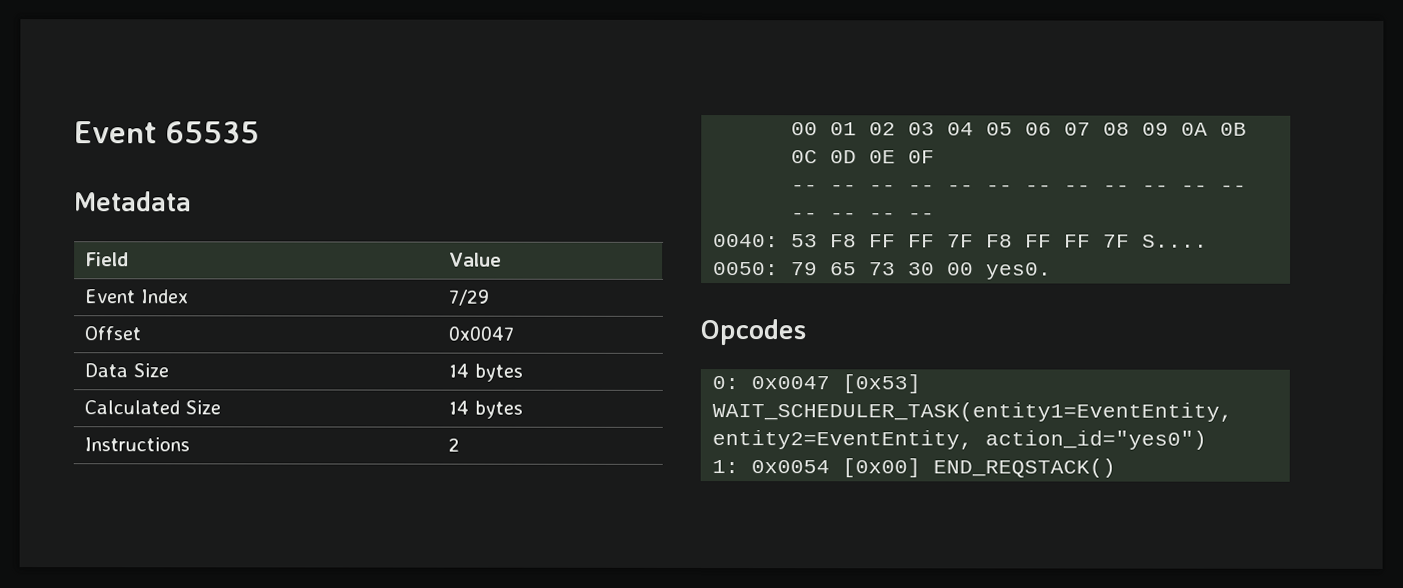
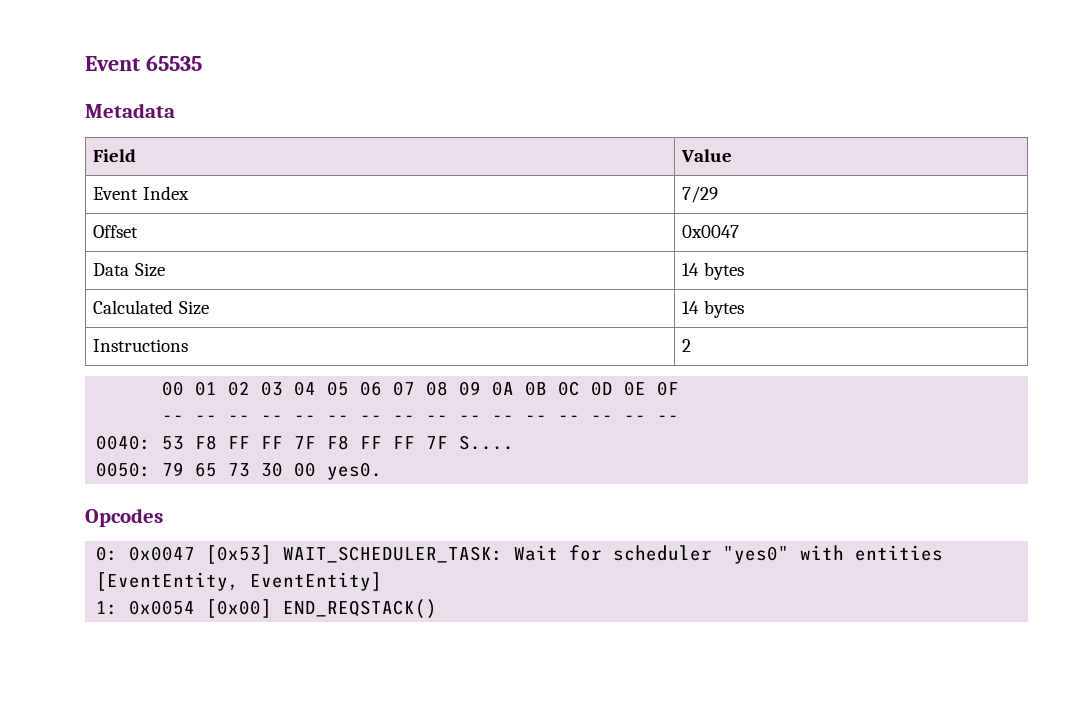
[712,402,1234,422] [712,430,1208,450] WAIT_SCHEDULER_TASK(entity1=EventEntity, entity2=EventEntity, action_id="yes0") -> [283,545,944,564] [96,572,383,591] WAIT_SCHEDULER_TASK: Wait for scheduler "yes0" with entities [EventEntity, EventEntity]

